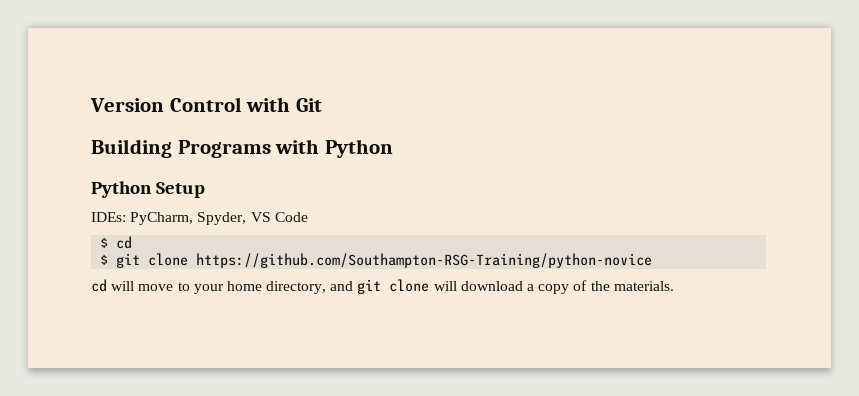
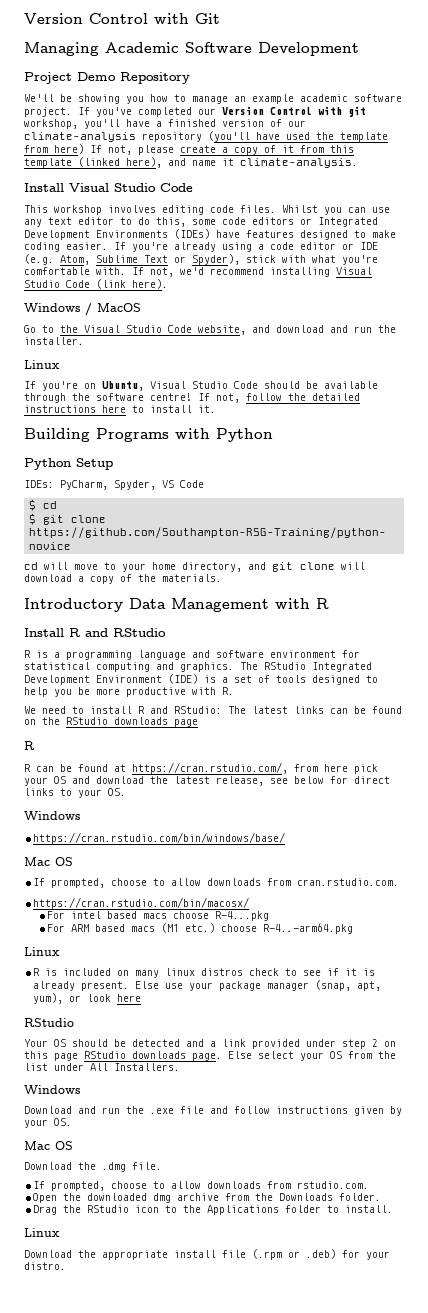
(323, 105) none -> [24,42,359,56] [24,72,190,84] [24,94,402,104] [24,106,366,117] [24,119,306,129] [24,131,388,142] [24,144,354,155] [24,157,358,168] [24,183,193,192] [24,205,390,215] [24,217,378,227] [24,229,396,240] [24,242,378,252] [24,254,378,265] [24,267,372,277] [24,279,168,289] [24,303,141,316] [24,325,396,335] [24,337,84,345] [24,360,60,369] [24,381,378,391] [24,393,360,403] [24,405,216,413] // Managing Academic Software Development // Project Demo Repository // We'll be showing you how to manage an example academic software project. If you've completed our Version Control with git workshop, you'll have a finished version of our climate-analysis repository (you'll have used the template from here) If not, please create a copy of it from this template (linked here), and name it climate-analysis. // Install Visual Studio Code // This workshop involves editing code files. Whilst you can use any text editor to do this, some code editors or Integrated Development Environments (IDEs) have features designed to make coding easier. If you're already using a code editor or IDE (e.g. Atom, Sublime Text or Spyder), stick with what you're comfortable with. If not, we'd recommend installing Visual Studio Code (link here). // Windows / MacOS // Go to the Visual Studio Code website, and download and run the installer. // Linux // If you're on Ubuntu, Visual Studio Code should be available through the software centre! If not, follow the detailed instructions here to install it.
(674, 286) none -> [24,598,329,612] [24,628,166,637] [24,650,360,660] [24,662,372,672] [24,674,378,685] [24,687,234,697] [24,706,402,714] [24,717,198,727] [24,741,35,750] [24,762,378,774] [24,776,390,786] [24,788,126,798] [24,811,80,821] [33,832,286,844] [24,857,73,866] [33,878,400,888] [33,897,250,909] [47,911,270,921] [47,923,354,934] [24,947,60,956] [33,968,376,978] [33,980,382,991] [33,993,142,1004] [24,1018,74,1027] [24,1039,396,1049] [24,1051,396,1061] [24,1063,180,1071] [24,1085,80,1095] [24,1106,402,1116] [24,1118,72,1128] [24,1141,73,1150] [24,1162,162,1172] [33,1181,370,1191] [33,1193,382,1203] [33,1205,394,1215] [24,1228,60,1237] [24,1249,390,1260] [24,1262,66,1270] // Introductory Data Management with R // Install R and RStudio // R is a programming language and software environment for statistical computing and graphics. The RStudio Integrated Development Environment (IDE) is a set of tools designed to help you be more productive with R. // We need to install R and RStudio: The latest links can be found on the RStudio downloads page // R // R can be found at https://cran.rstudio.com/, from here pick your OS and download the latest release, see below for direct links to your OS. // Windows // https://cran.rstudio.com/bin/windows/base/ // Mac OS // If prompted, choose to allow downloads from cran.rstudio.com. // https://cran.rstudio.com/bin/macosx/ // For intel based macs choose R-4...pkg // For ARM based macs (M1 etc.) choose R-4..-arm64.pkg // Linux // R is included on many linux distros check to see if it is already present. Else use your package manager (snap, apt, yum), or look here // RStudio // Your OS should be detected and a link provided under step 2 on this page RStudio downloads page. Else select your OS from the list under All Installers. // Windows // Download and run the .exe file and follow instructions given by your OS. // Mac OS // Download the .dmg file. // If prompted, choose to allow downloads from rstudio.com. // Open the downloaded dmg archive from the Downloads folder. // Drag the RStudio icon to the Applications folder to install. // Linux // Download the appropriate install file (.rpm or .deb) for your distro.

